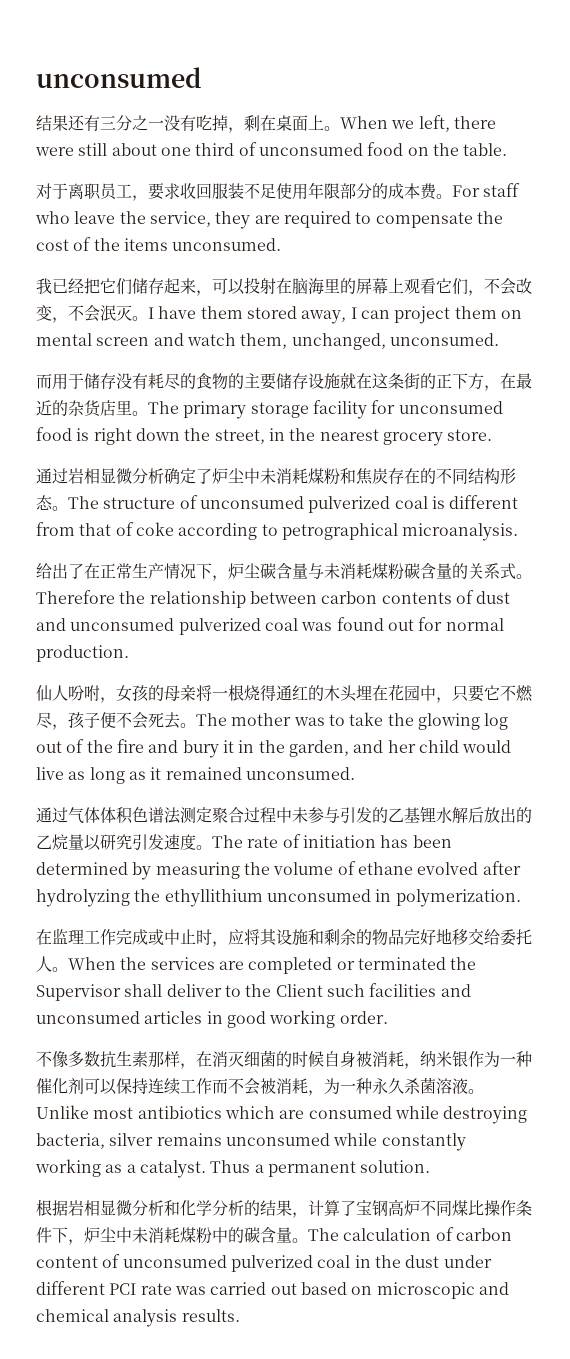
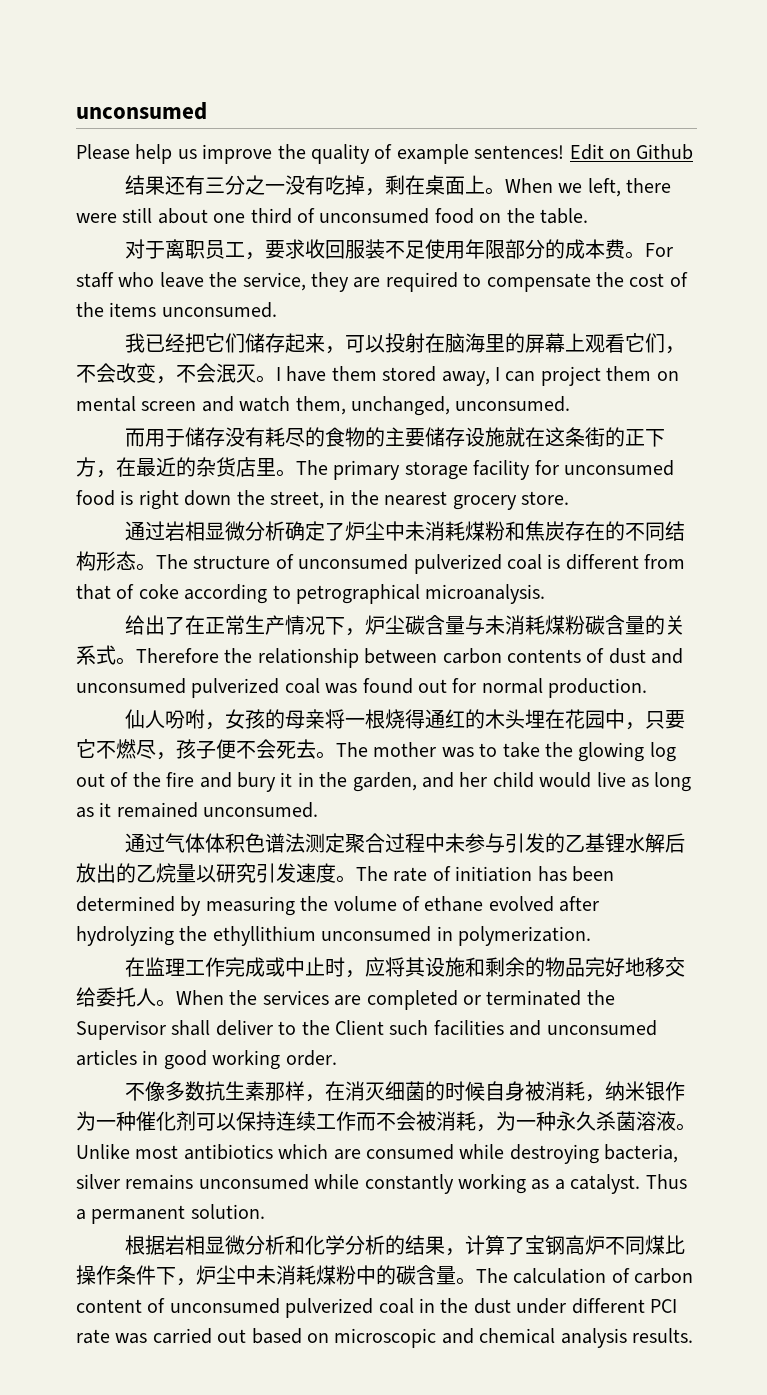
[36,67,201,88] unconsumed -> [76,102,207,120] [76,144,694,164] unconsumed // Please help us improve the quality of example sentences! Edit on Github

